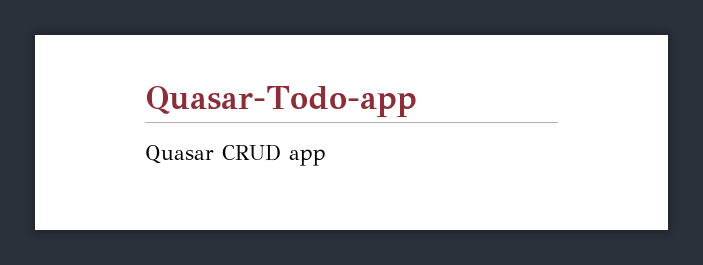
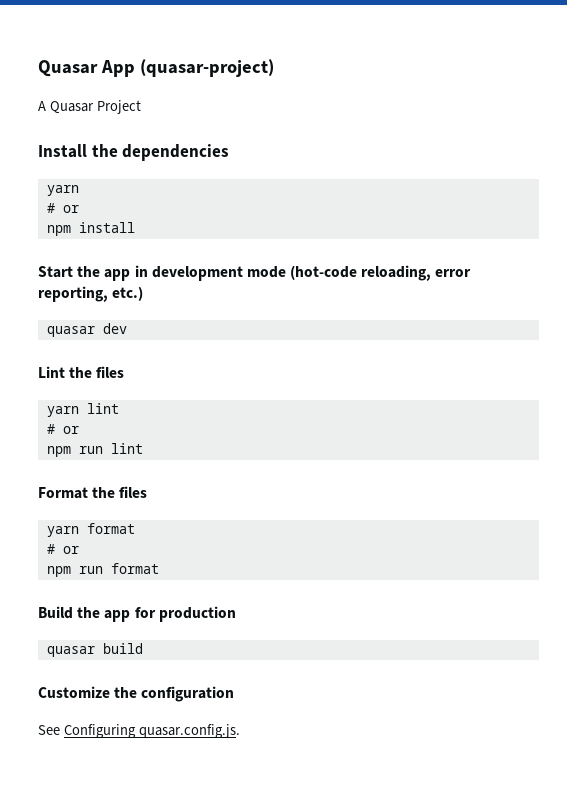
[145,86,417,118] [145,144,326,166] Quasar-Todo-app // Quasar CRUD app -> [38,59,274,77] [38,100,141,114] [38,144,230,161] [46,185,79,196] [46,203,79,213] [46,222,135,236] [38,265,472,281] [38,286,144,302] [46,323,127,337] [38,366,125,378] [46,403,119,417] [46,424,79,434] [46,443,143,457] [38,486,148,499] [46,523,135,537] [46,544,79,554] [46,563,159,577] [38,606,236,622] [46,643,143,657] [38,686,235,702] [38,724,240,738] Quasar App (quasar-project) // A Quasar Project // Install the dependencies // yarn // # or // npm install // Start the app in development mode (hot-code reloading, error reporting, etc.) // quasar dev // Lint the files // yarn lint // # or // npm run lint // Format the files // yarn format // # or // npm run format // Build the app for production // quasar build // Customize the configuration // See Configuring quasar.config.js.

